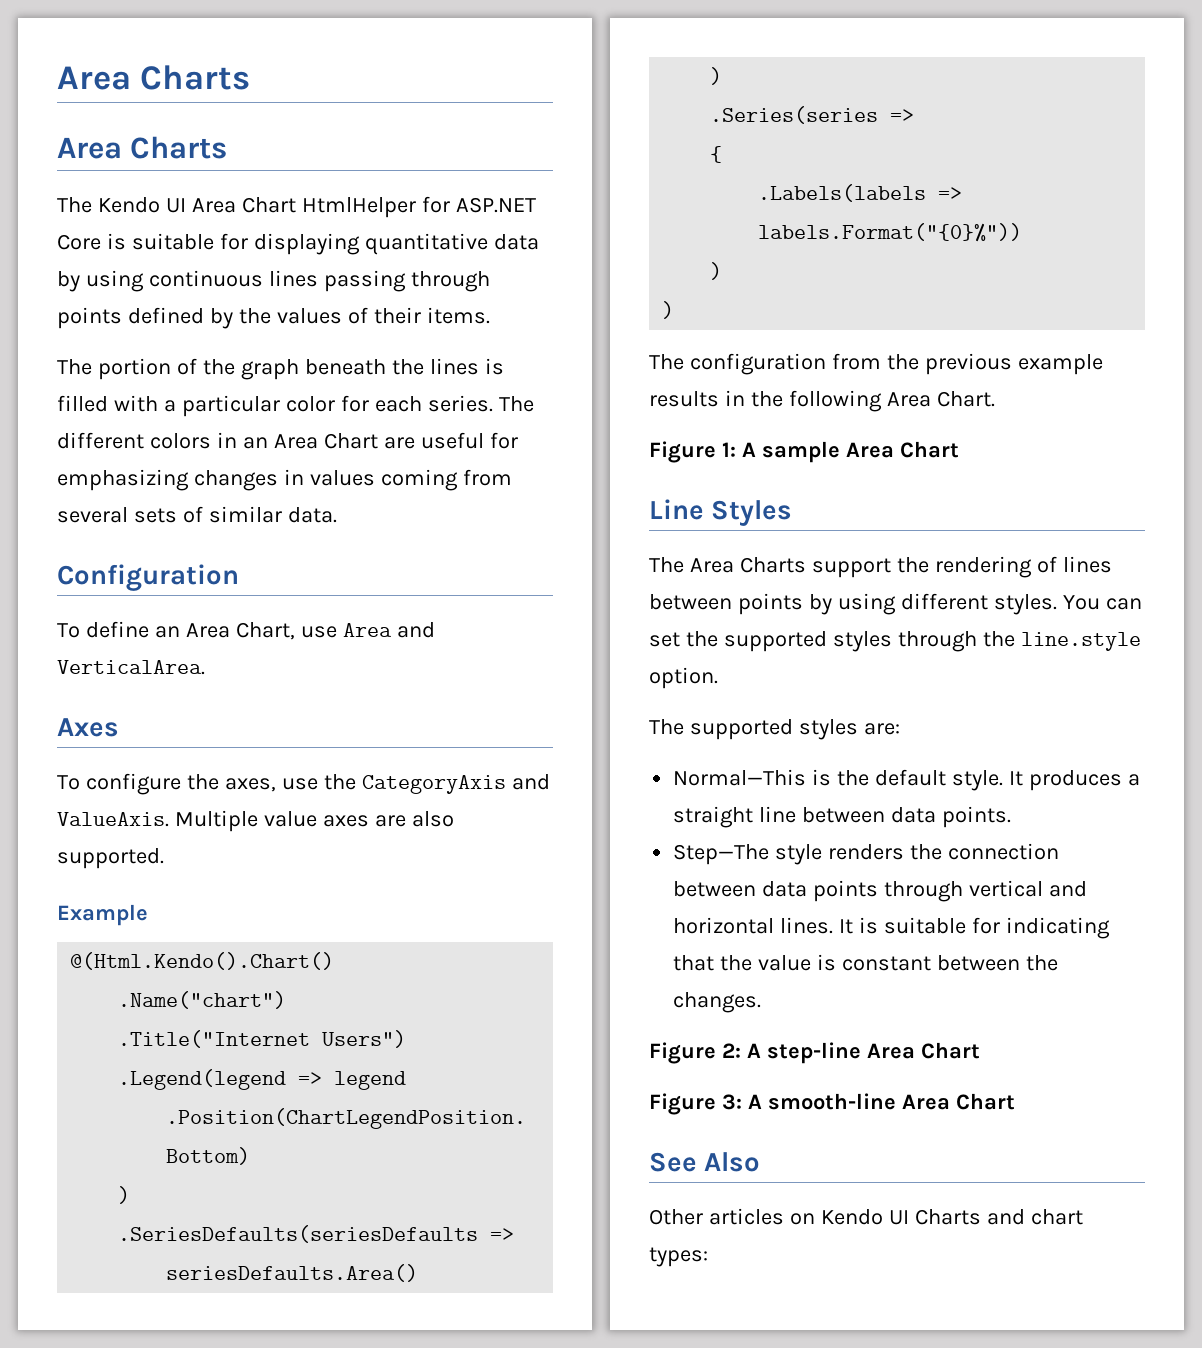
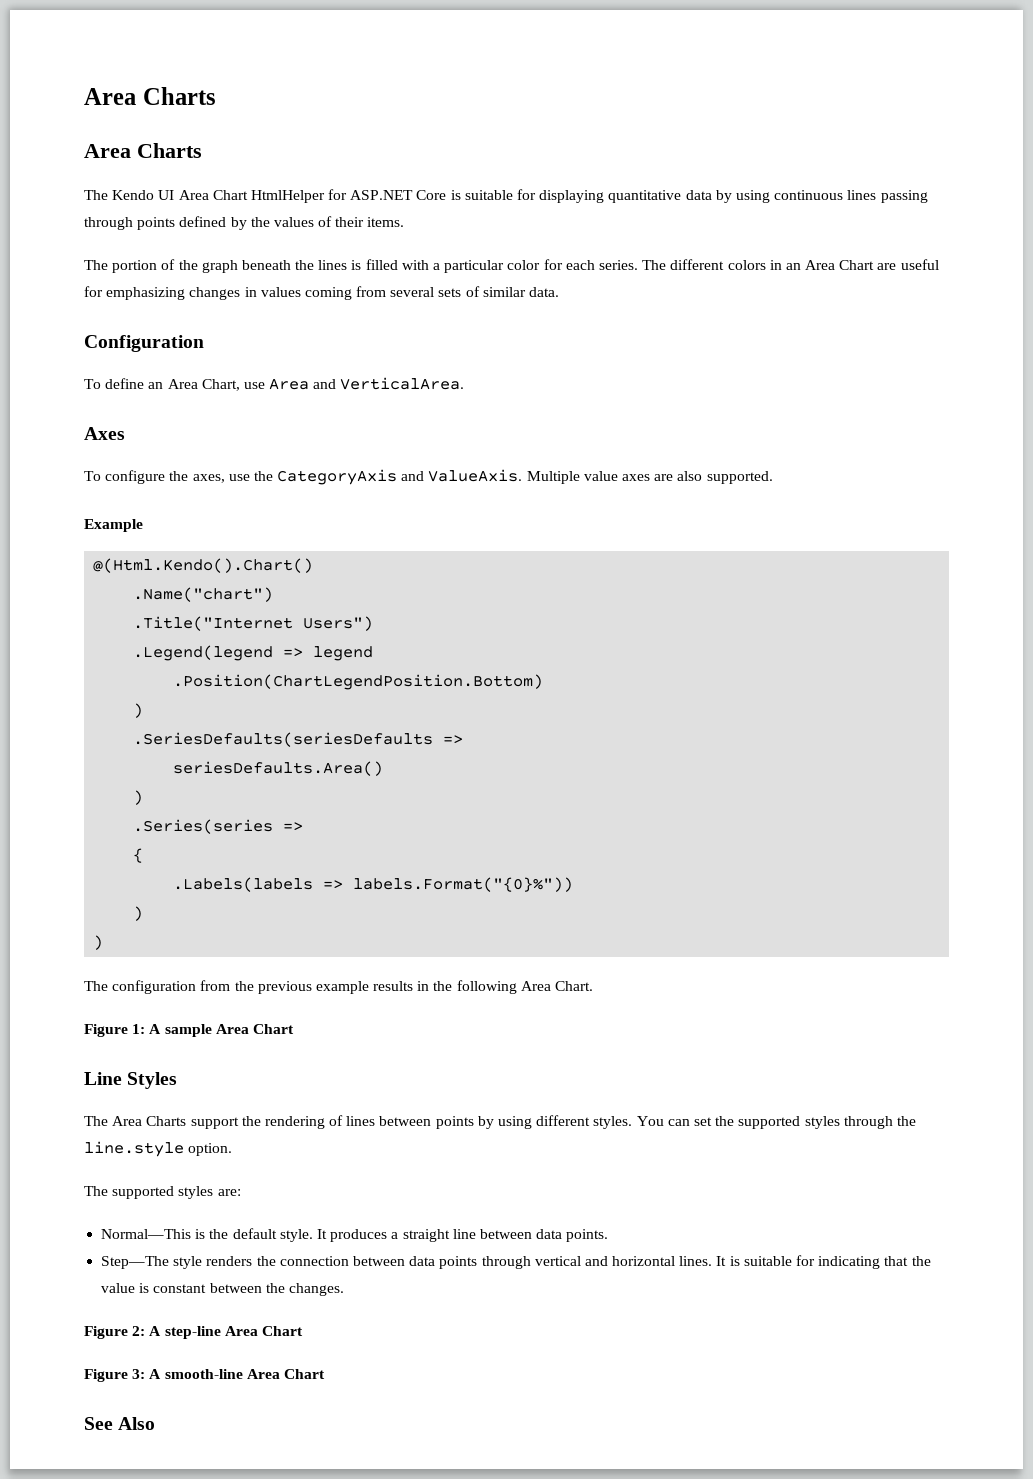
[649,1208,1083,1225] [649,1247,708,1267] // Other articles on Kendo UI Charts and chart types: -> (156, 1423) none

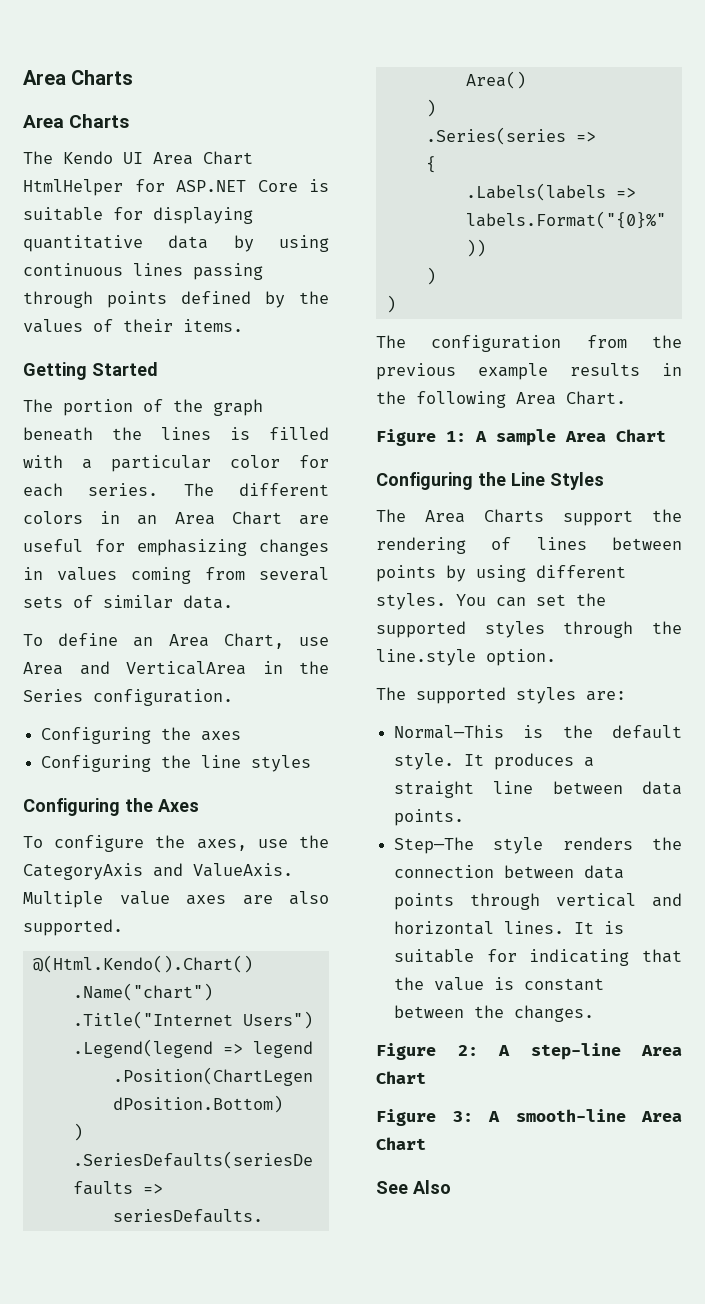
(405, 222) none -> [23,362,158,380] // Getting Started
[84,335,204,352] // Configuration -> (233, 602) none
[340,377,465,390] VerticalArea. // -> [126,661,329,675] [23,689,233,706] [41,727,242,744] [41,755,312,772] [23,798,153,816] VerticalArea in the Series configuration. // Configuring the axes // Configuring the line styles // Configuring the
[84,519,143,532] // Example -> (123, 927) none
(294, 1029) none -> [376,472,506,490] Configuring the

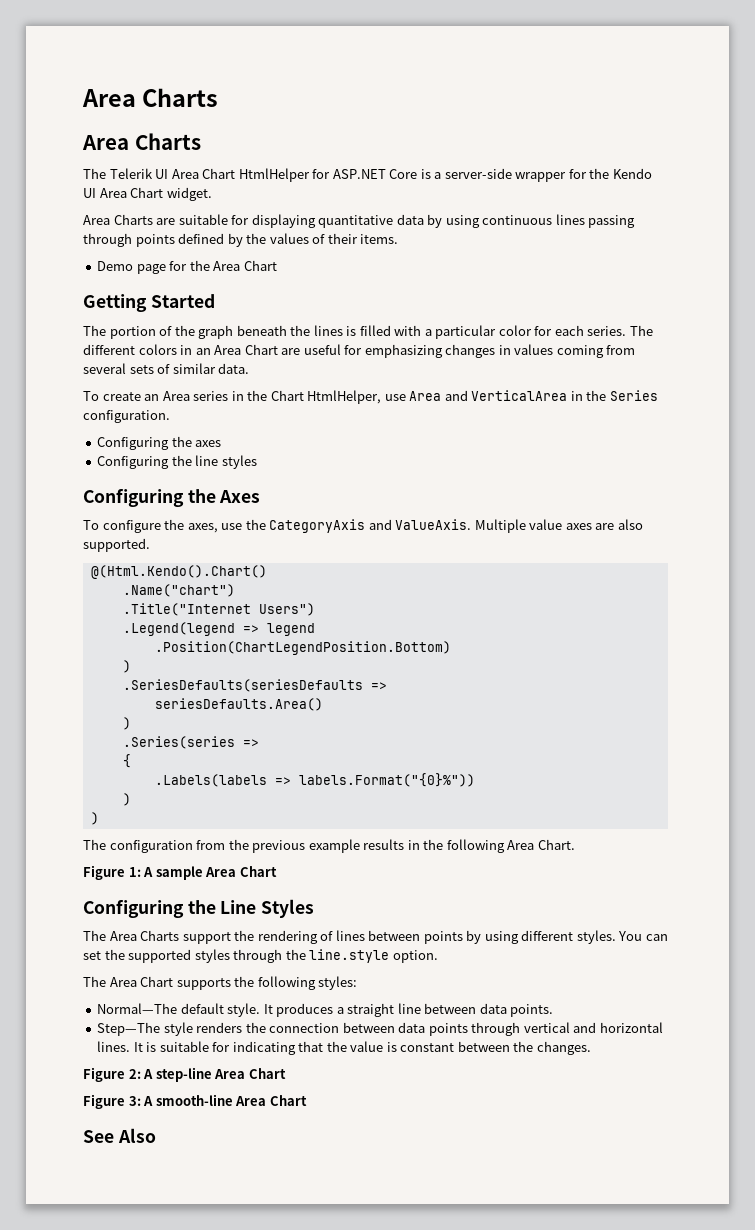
[63,151,113,164] Kendo -> [109,168,153,179] Telerik
(329, 185) none -> [434,168,652,182] [83,187,212,201] [83,214,176,225] a server-side wrapper for the Kendo UI Area Chart widget. // Area Charts are
(243, 325) none -> [97,260,277,274] // Demo page for the Area Chart
[58,633,284,649] define an Area Chart, -> [102,390,382,404] create an Area series in the Chart HtmlHelper,
[416,687,626,704] [394,725,593,739] supported styles are: // Normal—This is the -> [109,976,358,990] [97,1003,178,1014] Area Chart supports the following styles: // Normal—The

